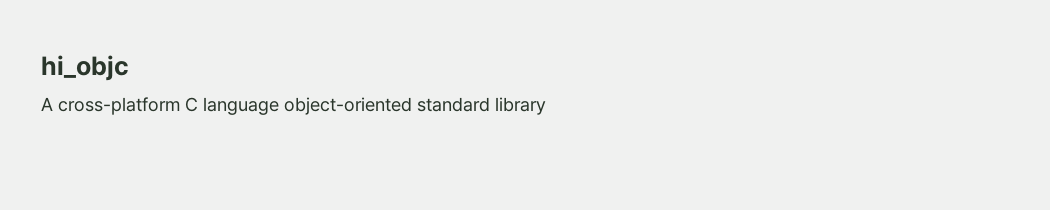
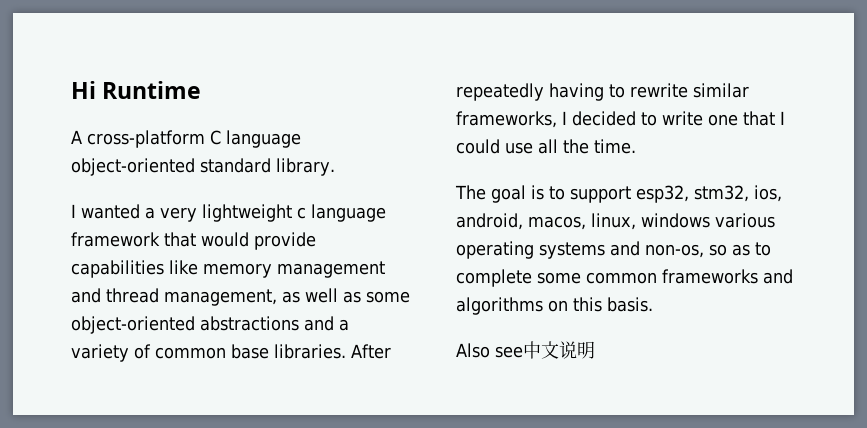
[41,55,129,81] hi_objc -> [71,81,202,99] Hi Runtime
[495,97,546,115] library -> [276,158,335,176] [71,204,386,222] [71,232,316,250] [71,260,385,278] [71,288,410,306] [71,316,349,334] [71,344,391,362] [456,83,749,101] [456,111,785,128] [456,139,636,154] [455,185,782,203] [456,213,775,230] [456,241,771,259] [456,269,793,287] [456,297,653,315] [456,341,595,359] library. // I wanted a very lightweight c language framework that would provide capabilities like memory management and thread management, as well as some object-oriented abstractions and a variety of common base libraries. After repeatedly having to rewrite similar frameworks, I decided to write one that I could use all the time. // The goal is to support esp32, stm32, ios, android, macos, linux, windows various operating systems and non-os, so as to complete some common frameworks and algorithms on this basis. // Also see中文说明

